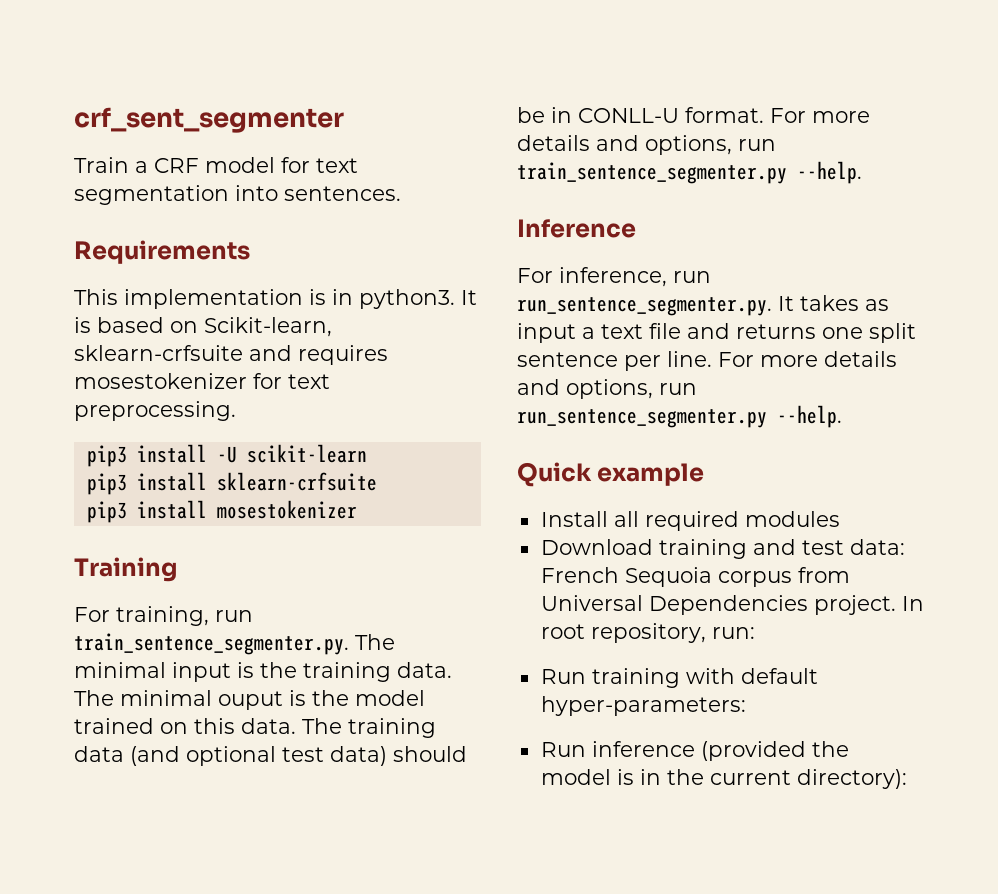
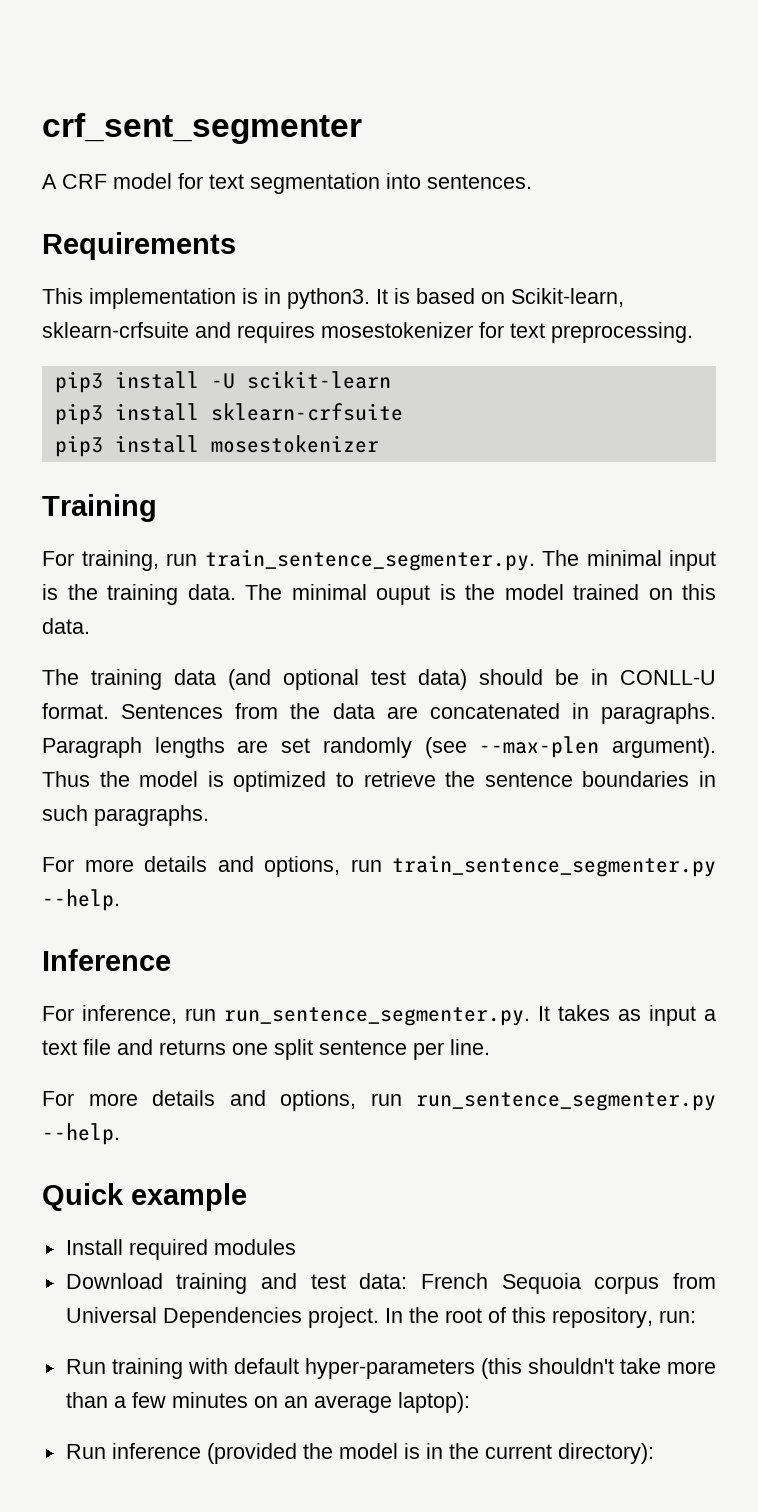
[74,157,148,173] Train a -> [42,174,57,189] A
(296, 726) none -> (90, 626) //
(764, 115) none -> [121,703,716,724] [42,736,716,758] [42,771,717,792] [42,805,209,826] Sentences from the data are concatenated in paragraphs. Paragraph lengths are set randomly (see --max-plen argument). Thus the model is optimized to retrieve the sentence boundaries in such paragraphs. //
(712, 359) none -> (490, 1047) //
[613,511,639,527] all -> (123, 1247) none
[540,624,585,639] root -> [408,1307,546,1323] the root of this
[540,696,746,716] hyper-parameters: -> [304,1358,716,1379] [65,1392,470,1413] hyper-parameters (this shouldn't take more than a few minutes on an average laptop):

